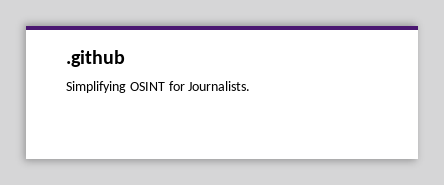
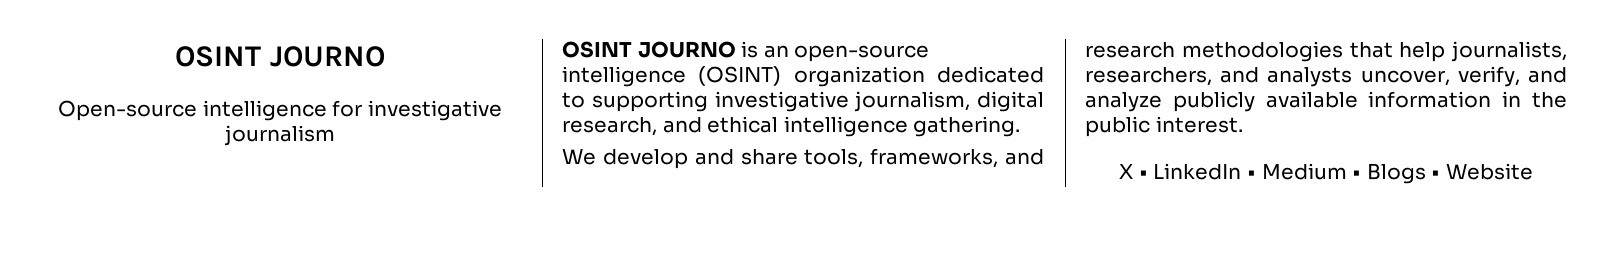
[66,50,125,67] [66,81,251,93] .github // Simplifying OSINT for Journalists. -> [175,46,385,67] [58,100,502,121] [224,125,335,146] [562,41,930,62] [562,66,1044,87] [562,91,1044,112] [562,116,1021,137] [562,148,1044,169] [1085,41,1567,62] [1085,66,1567,87] [1085,91,1567,112] [1085,116,1243,137] [1119,163,1533,184] OSINT JOURNO // Open-source intelligence for investigative journalism // OSINT JOURNO is an open-source intelligence (OSINT) organization dedicated to supporting investigative journalism, digital research, and ethical intelligence gathering. // We develop and share tools, frameworks, and research methodologies that help journalists, researchers, and analysts uncover, verify, and analyze publicly available information in the public interest. // X • LinkedIn • Medium • Blogs • Website

